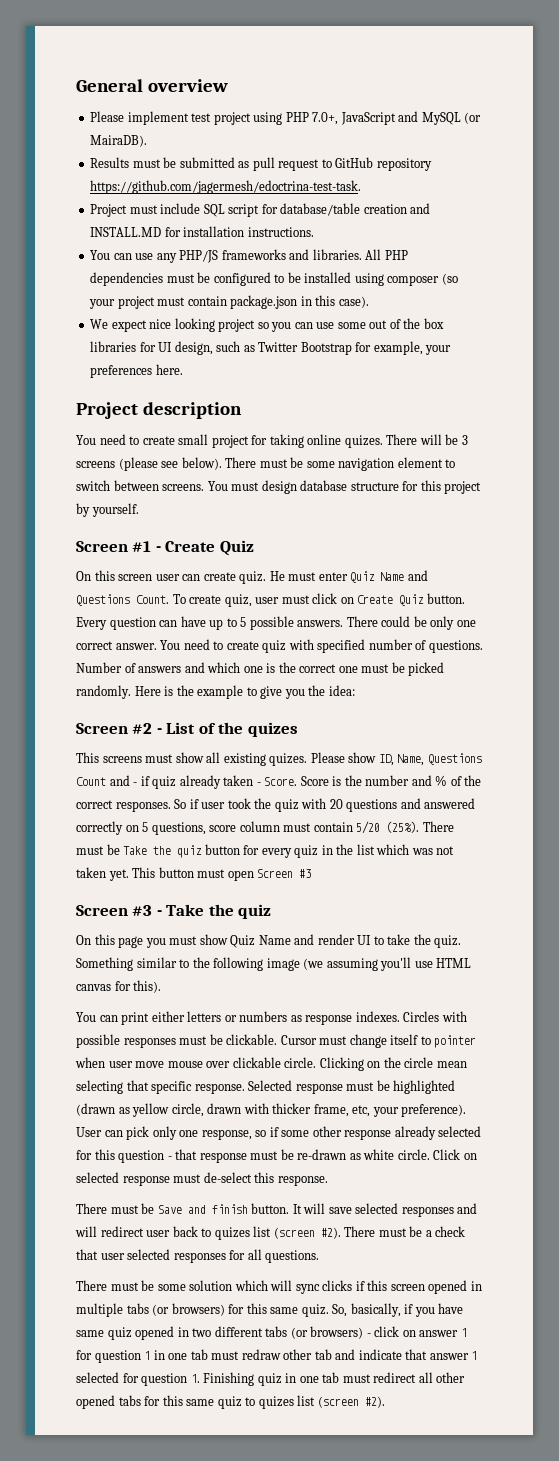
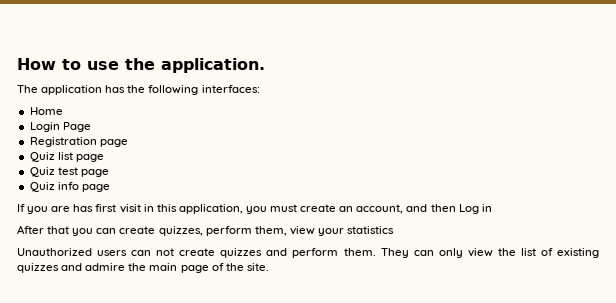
[76,79,228,92] [90,111,482,125] [90,135,148,147] [90,157,432,171] [90,180,362,194] [90,203,431,217] [90,226,314,237] [90,249,408,263] [90,272,458,286] [89,295,369,309] [90,318,444,332] [90,341,452,355] [90,364,183,378] [76,402,242,419] [76,434,468,448] [76,457,456,471] [76,480,482,494] [76,503,139,517] [76,540,254,556] [76,570,428,584] [76,593,465,607] [76,616,476,630] [76,639,483,653] [76,662,445,676] [76,685,355,699] [76,722,298,737] [76,752,482,766] [76,775,482,789] [76,798,476,812] [76,821,454,835] [76,844,455,858] [76,867,312,881] [76,904,272,919] [76,934,462,948] [76,957,472,971] [76,980,162,993] [76,1011,467,1025] [76,1034,477,1048] [75,1057,467,1071] [76,1080,456,1094] [76,1103,467,1117] [76,1126,482,1140] [76,1149,477,1163] [76,1172,328,1186] [76,1203,478,1217] [75,1226,466,1240] [76,1249,320,1263] [76,1280,482,1294] [76,1303,464,1317] [76,1326,467,1340] [76,1349,478,1363] [76,1372,466,1386] [76,1395,385,1409] General overview // Please implement test project using PHP 7.0+, JavaScript and MySQL (or MairaDB). // Results must be submitted as pull request to GitHub repository https://github.com/jagermesh/edoctrina-test-task. // Project must include SQL script for database/table creation and INSTALL.MD for installation instructions. // You can use any PHP/JS frameworks and libraries. All PHP dependencies must be configured to be installed using composer (so your project must contain package.json in this case). // We expect nice looking project so you can use some out of the box libraries for UI design, such as Twitter Bootstrap for example, your preferences here. // Project description // You need to create small project for taking online quizes. There will be 3 screens (please see below). There must be some navigation element to switch between screens. You must design database structure for this project by yourself. // Screen #1 - Create Quiz // On this screen user can create quiz. He must enter Quiz Name and Questions Count. To create quiz, user must click on Create Quiz button. Every question can have up to 5 possible answers. There could be only one correct answer. You need to create quiz with specified number of questions. Number of answers and which one is the correct one must be picked randomly. Here is the example to give you the idea: // Screen #2 - List of the quizes // This screens must show all existing quizes. Please show ID, Name, Questions Count and - if quiz already taken - Score. Score is the number and % of the correct responses. So if user took the quiz with 20 questions and answered correctly on 5 questions, score column must contain 5/20 (25%). There must be Take the quiz button for every quiz in the list which was not taken yet. This button must open Screen #3 // Screen #3 - Take the quiz // On this page you must show Quiz Name and render UI to take the quiz. Something similar to the following image (we assuming you'll use HTML canvas for this). // You can print either letters or numbers as response indexes. Circles with possible responses must be clickable. Cursor must change itself to pointer when user move mouse over clickable circle. Clicking on the circle mean selecting that specific response. Selected response must be highlighted (drawn as yellow circle, drawn with thicker frame, etc, your preference). User can pick only one response, so if some other response already selected for this question - that response must be re-drawn as white circle. Click on selected response must de-select this response. // There must be Save and finish button. It will save selected responses and will redirect user back to quizes list (screen #2). There must be a check that user selected responses for all questions. // There must be some solution which will sync clicks if this screen opened in multiple tabs (or browsers) for this same quiz. So, basically, if you have same quiz opened in two different tabs (or browsers) - click on answer 1 for question 1 in one tab must redraw other tab and indicate that answer 1 selected for question 1. Finishing quiz in one tab must redirect all other opened tabs for this same quiz to quizes list (screen #2). -> [17,58,265,73] [17,85,260,95] [29,107,63,115] [29,122,91,132] [29,137,128,147] [29,152,104,162] [29,167,109,177] [29,182,110,192] [17,204,492,214] [17,225,395,236] [17,248,599,258] [17,263,269,273] How to use the application. // The application has the following interfaces: // Home // Login Page // Registration page // Quiz list page // Quiz test page // Quiz info page // If you are has first visit in this application, you must create an account, and then Log in // After that you can create quizzes, perform them, view your statistics // Unauthorized users can not create quizzes and perform them. They can only view the list of existing quizzes and admire the main page of the site.

